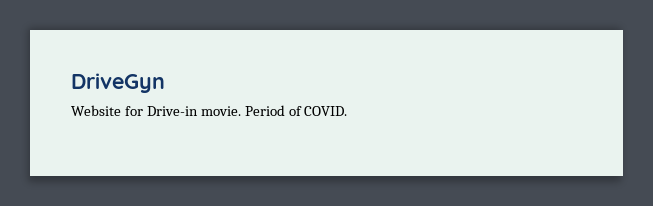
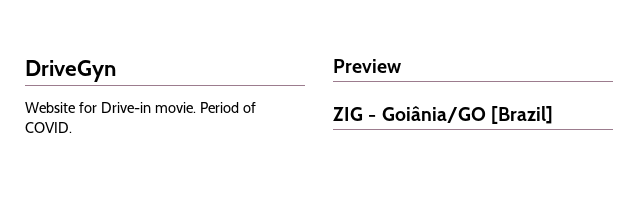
(348, 111) none -> [333,59,401,73] [333,106,553,124] // Preview // ZIG - Goiânia/GO [Brazil]

